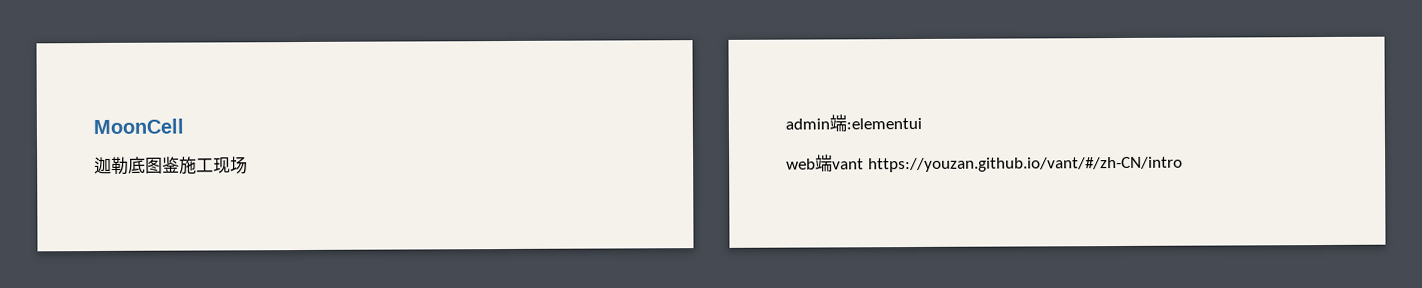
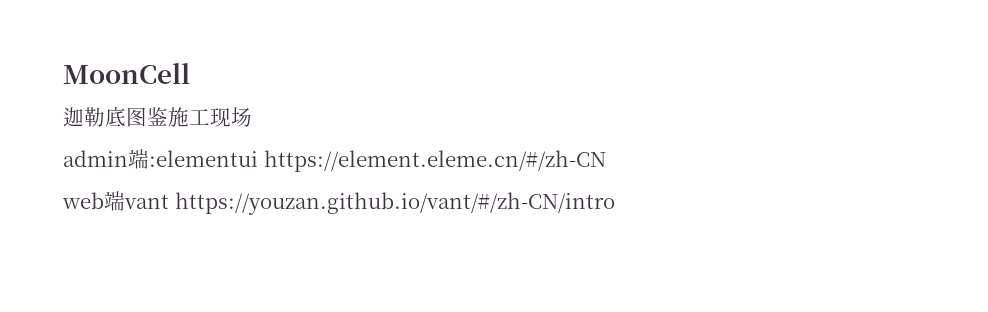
(922, 123) none -> [263,150,606,172] https://element.eleme.cn/#/zh-CN

